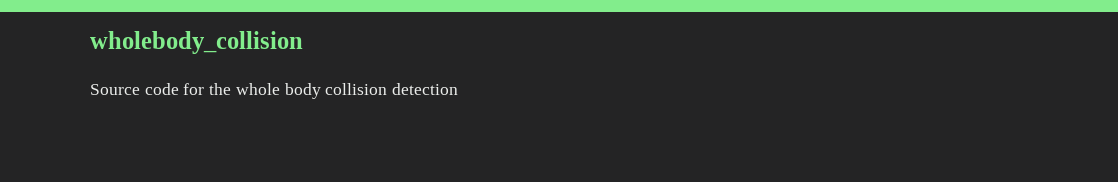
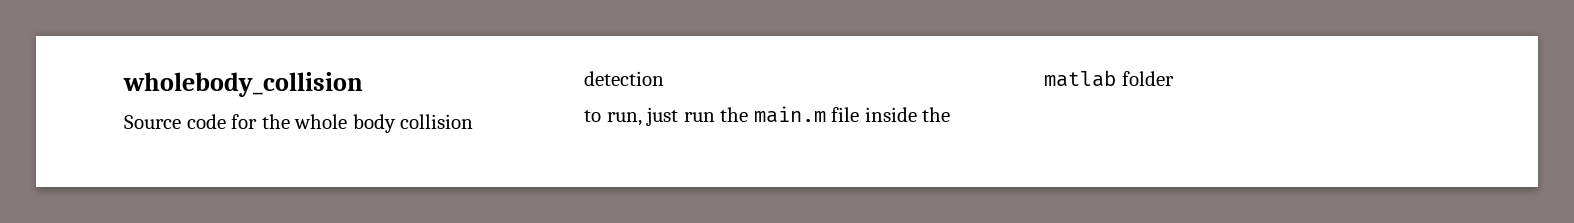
(459, 89) none -> [584,106,951,126] [1044,70,1174,87] // to run, just run the main.m file inside the matlab folder

